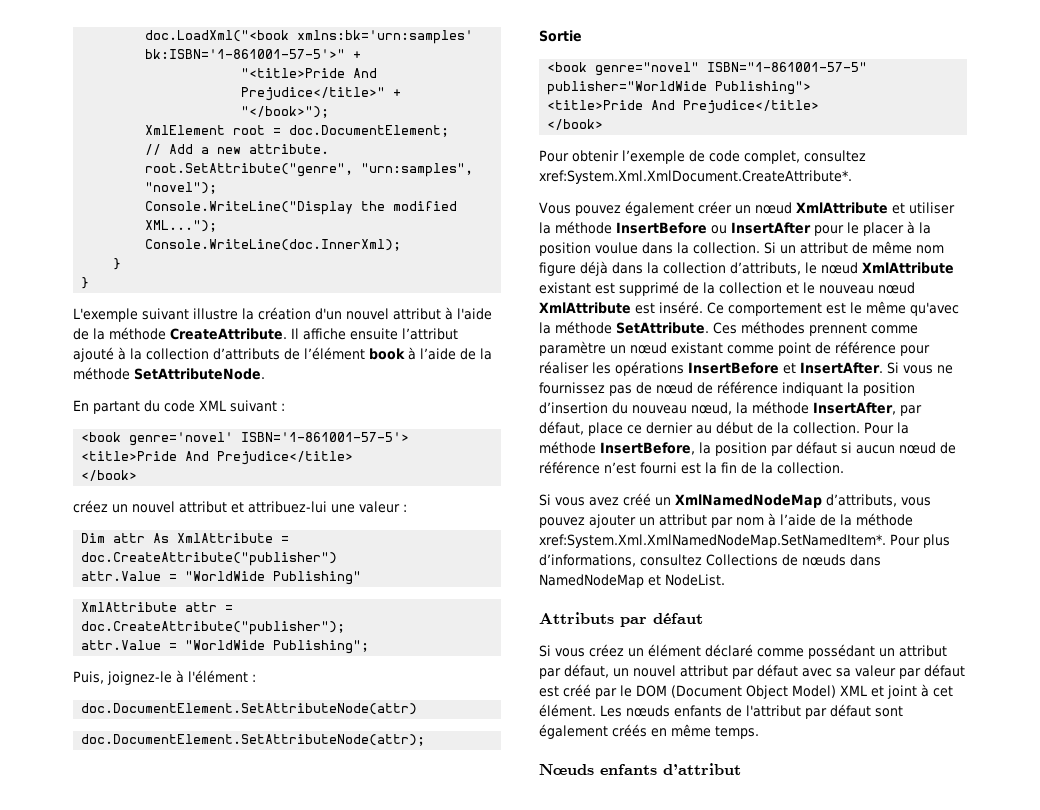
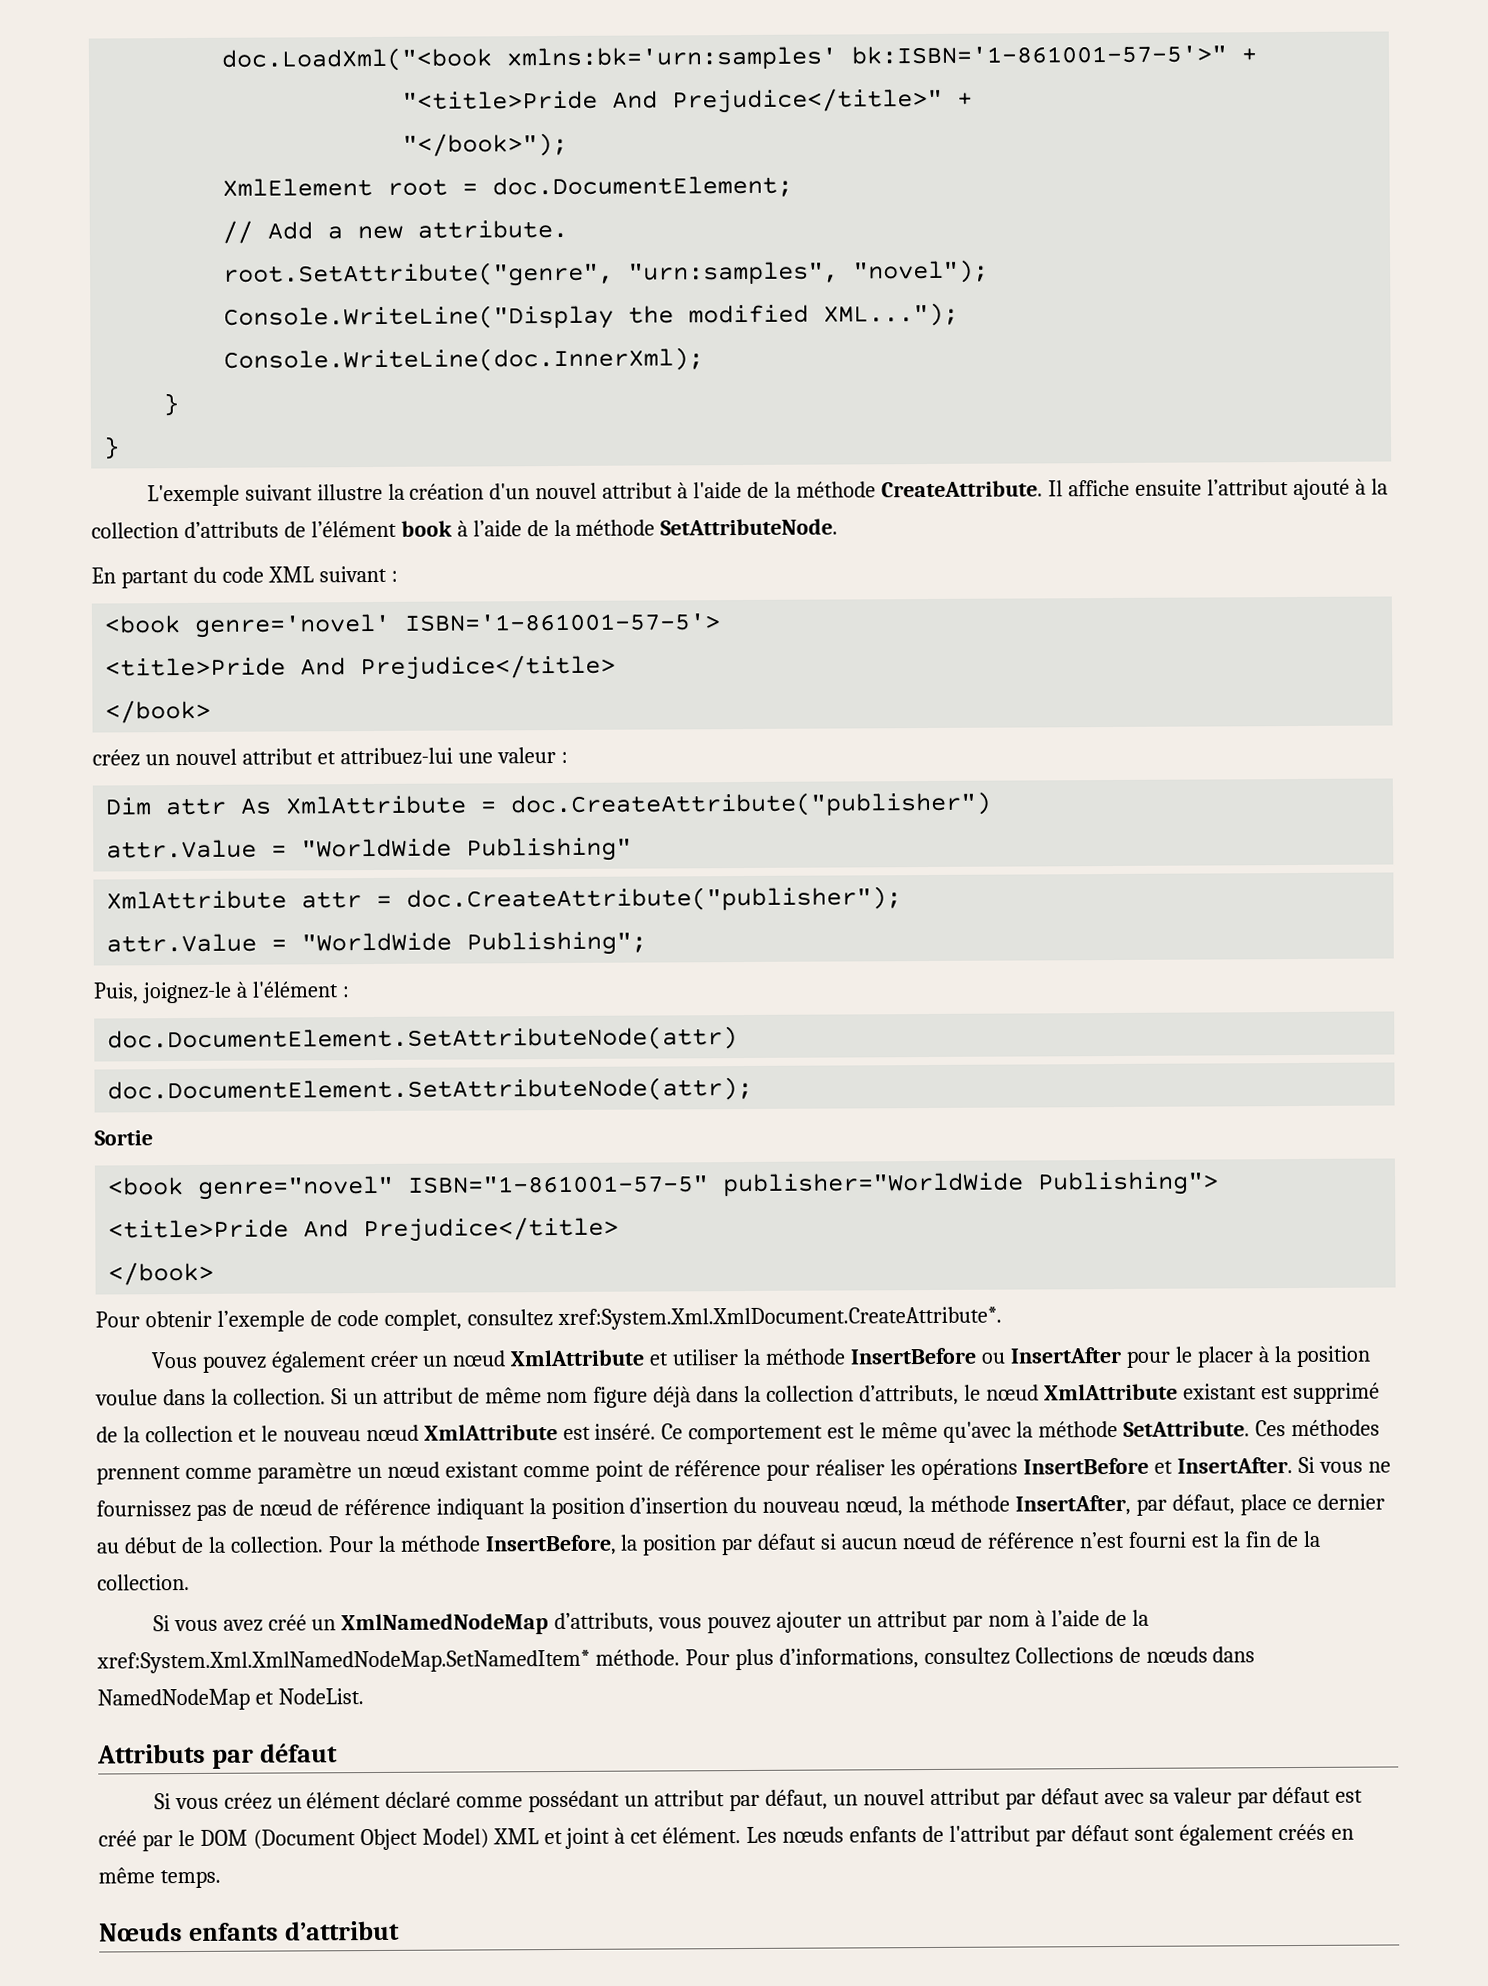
[856,513,913,526] [539,534,886,548] méthode xref:System.Xml.XmlNamedNodeMap.SetNamedItem*. -> [96,1649,680,1674] xref:System.Xml.XmlNamedNodeMap.SetNamedItem* méthode.

